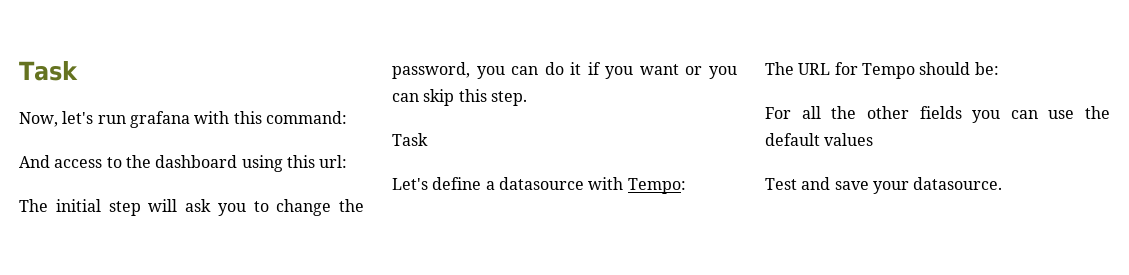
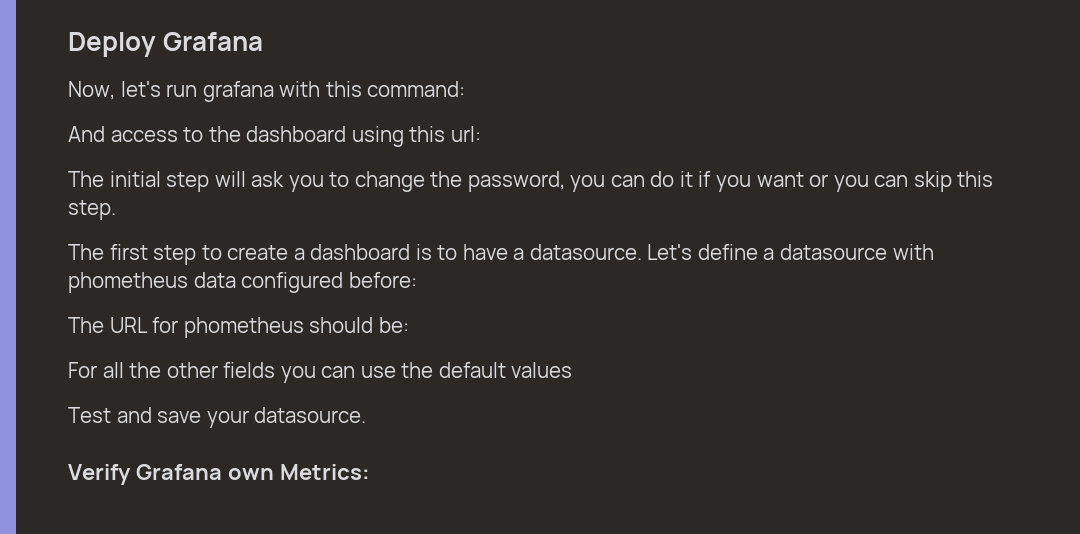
[19,61,78,81] Task -> [68,32,264,57] Deploy Grafana
[392,133,428,146] Task // -> [68,244,642,265] The first step to create a dashboard is to have a datasource.
[627,178,686,194] Tempo: -> [68,272,417,293] phometheus data configured before:
[861,63,915,79] Tempo -> [183,317,304,338] phometheus
(1003, 183) none -> [68,464,370,485] // Verify Grafana own Metrics:

